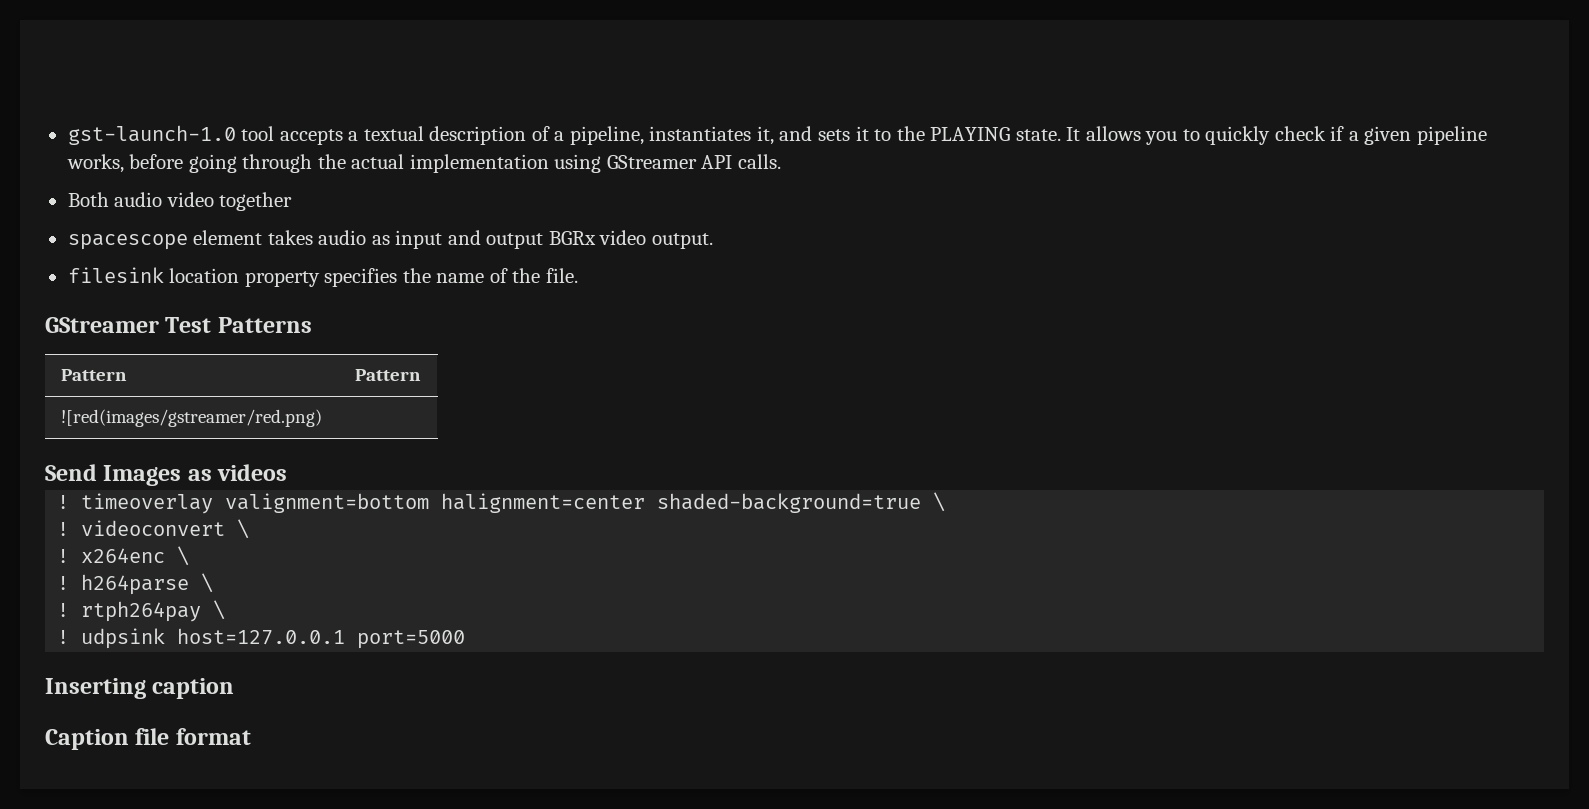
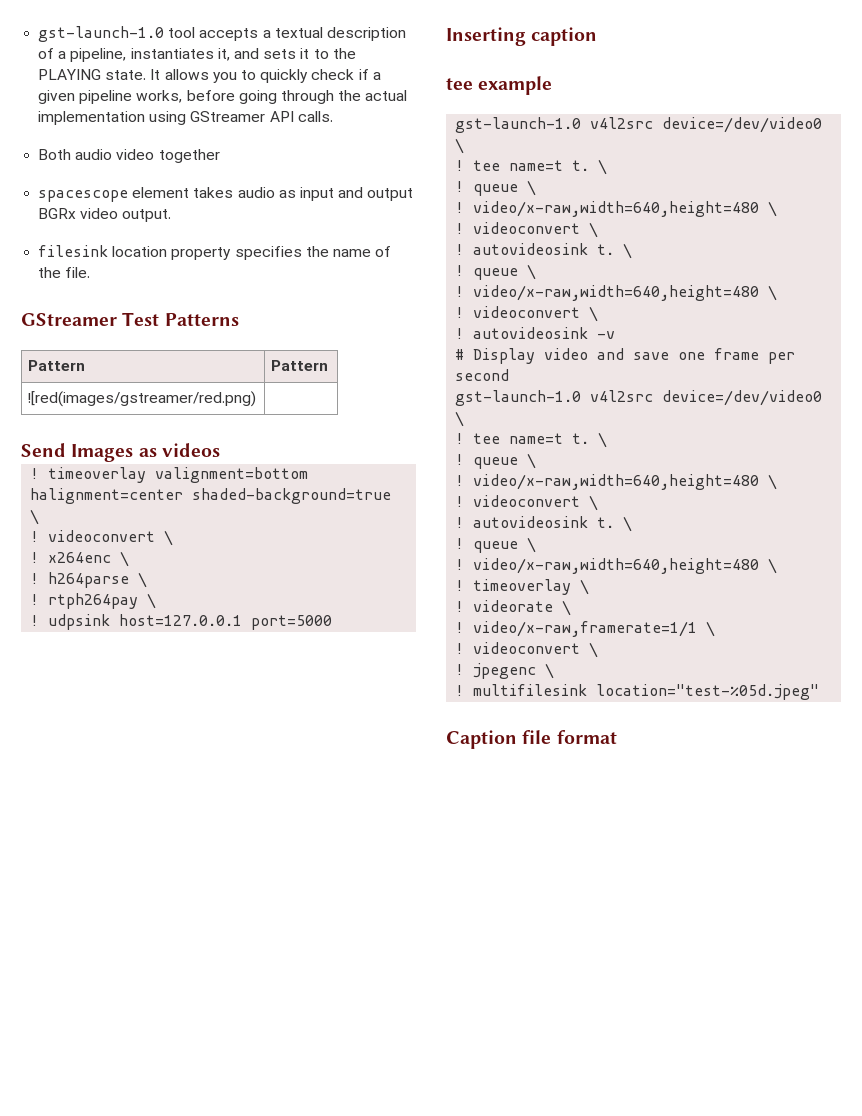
(235, 688) none -> [446,76,553,95] [455,117,823,133] [455,138,465,154] [455,159,608,175] [455,180,537,196] [455,201,778,217] [455,222,599,238] [455,243,633,259] [455,264,537,280] [455,285,778,301] [455,306,599,322] [455,327,616,339] [455,348,796,364] [455,369,510,381] [455,390,823,406] [455,411,465,427] [455,432,608,448] [455,453,537,469] [455,474,778,490] [455,495,599,511] [455,516,633,532] [455,537,537,553] [455,558,778,574] [455,579,590,595] [455,600,572,616] [455,621,716,637] [455,642,599,658] [455,663,555,679] [455,684,820,700] // tee example // gst-launch-1.0 v4l2src device=/dev/video0 \ // ! tee name=t t. \ // ! queue \ // ! video/x-raw,width=640,height=480 \ // ! videoconvert \ // ! autovideosink t. \ // ! queue \ // ! video/x-raw,width=640,height=480 \ // ! videoconvert \ // ! autovideosink -v // # Display video and save one frame per second // gst-launch-1.0 v4l2src device=/dev/video0 \ // ! tee name=t t. \ // ! queue \ // ! video/x-raw,width=640,height=480 \ // ! videoconvert \ // ! autovideosink t. \ // ! queue \ // ! video/x-raw,width=640,height=480 \ // ! timeoverlay \ // ! videorate \ // ! video/x-raw,framerate=1/1 \ // ! videoconvert \ // ! jpegenc \ // ! multifilesink location="test-%05d.jpeg"

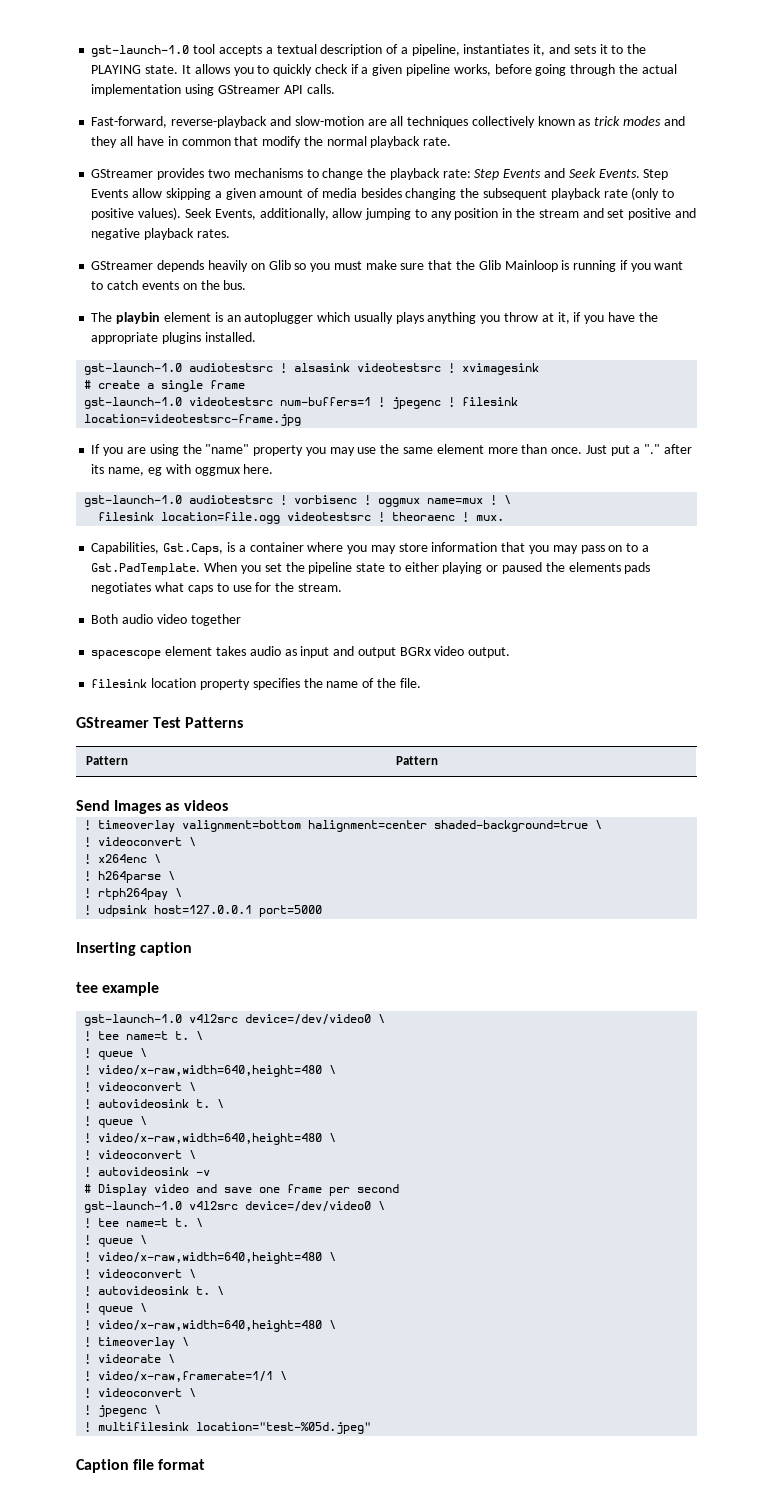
(333, 116) none -> [91,116,685,128] [91,136,452,148] [91,168,669,180] [91,187,675,200] [91,207,696,220] [91,228,230,240] [91,260,684,272] [91,280,247,290] [91,312,658,324] [91,332,256,344] [84,363,540,375] [84,380,246,392] [84,397,519,409] [84,414,302,426] [91,444,692,456] [91,464,274,476] [84,495,512,507] [98,512,505,524] [91,542,649,555] [91,562,651,575] [91,582,342,594] // Fast-forward, reverse-playback and slow-motion are all techniques collectively known as trick modes and they all have in common that modify the normal playback rate. // GStreamer provides two mechanisms to change the playback rate: Step Events and Seek Events. Step Events allow skipping a given amount of media besides changing the subsequent playback rate (only to positive values). Seek Events, additionally, allow jumping to any position in the stream and set positive and negative playback rates. // GStreamer depends heavily on Glib so you must make sure that the Glib Mainloop is running if you want to catch events on the bus. // The playbin element is an autoplugger which usually plays anything you throw at it, if you have the appropriate plugins installed. // gst-launch-1.0 audiotestsrc ! alsasink videotestsrc ! xvimagesink // # create a single frame // gst-launch-1.0 videotestsrc num-buffers=1 ! jpegenc ! filesink location=videotestsrc-frame.jpg // If you are using the "name" property you may use the same element more than once. Just put a "." after its name, eg with oggmux here. // gst-launch-1.0 audiotestsrc ! vorbisenc ! oggmux name=mux ! \ // filesink location=file.ogg videotestsrc ! theoraenc ! mux. // Capabilities, Gst.Caps, is a container where you may store information that you may pass on to a Gst.PadTemplate. When you set the pipeline state to either playing or paused the elements pads negotiates what caps to use for the stream.
[28,391,257,407] // ![red(images/gstreamer/red.png) | -> (438, 760) none

